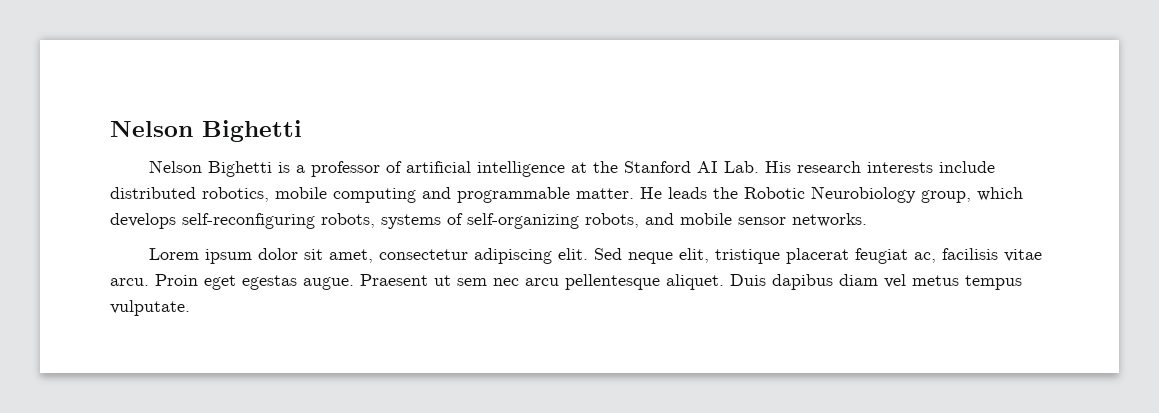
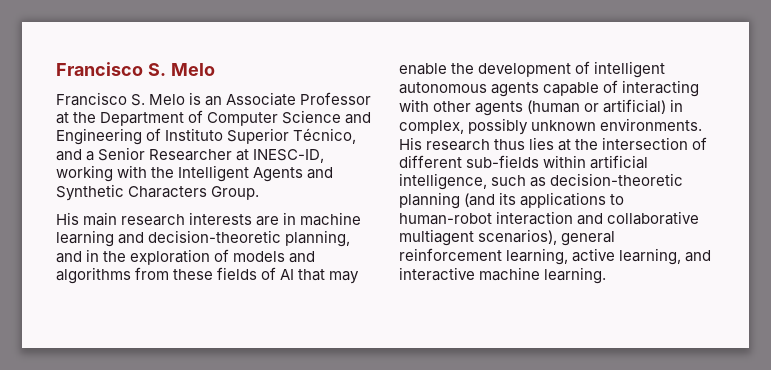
[110,120,302,142] [149,160,996,177] [110,186,1023,203] [110,213,867,229] [149,248,1043,264] [110,274,1022,290] [110,300,190,316] Nelson Bighetti // Nelson Bighetti is a professor of artificial intelligence at the Stanford AI Lab. His research interests include distributed robotics, mobile computing and programmable matter. He leads the Robotic Neurobiology group, which develops self-reconfiguring robots, systems of self-organizing robots, and mobile sensor networks. // Lorem ipsum dolor sit amet, consectetur adipiscing elit. Sed neque elit, tristique placerat feugiat ac, facilisis vitae arcu. Proin eget egestas augue. Praesent ut sem nec arcu pellentesque aliquet. Duis dapibus diam vel metus tempus vulputate. -> [56,62,215,76] [56,92,372,106] [56,110,372,126] [56,128,357,145] [56,147,325,163] [56,165,334,182] [56,184,260,201] [56,212,362,226] [56,230,351,247] [56,249,316,265] [56,267,360,284] [399,61,666,78] [399,80,700,97] [399,99,684,116] [399,118,703,135] [399,137,708,151] [399,155,649,169] [399,173,684,190] [399,192,625,209] [399,211,700,225] [399,229,616,246] [399,248,712,265] [399,267,607,284] Francisco S. Melo // Francisco S. Melo is an Associate Professor at the Department of Computer Science and Engineering of Instituto Superior Técnico, and a Senior Researcher at INESC-ID, working with the Intelligent Agents and Synthetic Characters Group. // His main research interests are in machine learning and decision-theoretic planning, and in the exploration of models and algorithms from these fields of AI that may enable the development of intelligent autonomous agents capable of interacting with other agents (human or artificial) in complex, possibly unknown environments. His research thus lies at the intersection of different sub-fields within artificial intelligence, such as decision-theoretic planning (and its applications to human-robot interaction and collaborative multiagent scenarios), general reinforcement learning, active learning, and interactive machine learning.

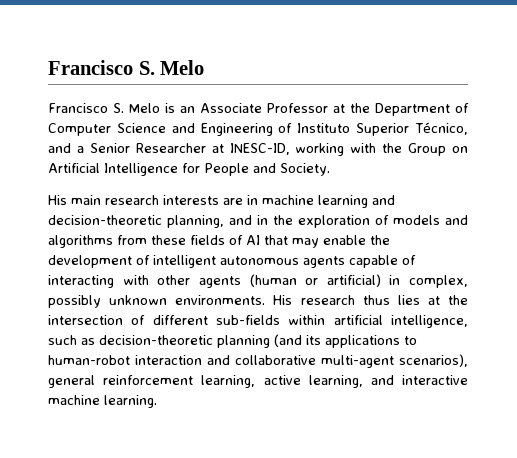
[178,165,334,182] [56,184,260,201] Intelligent Agents and Synthetic Characters Group. -> [408,143,468,156] [48,163,330,176] Group on Artificial Intelligence for People and Society.
[399,229,474,246] multiagent -> [321,355,394,368] multi-agent

